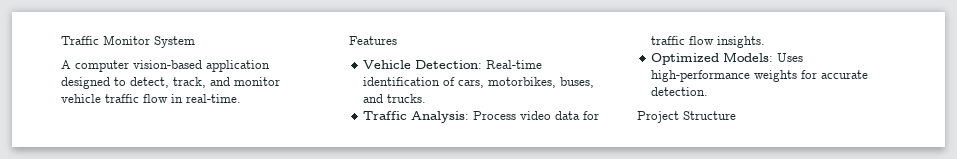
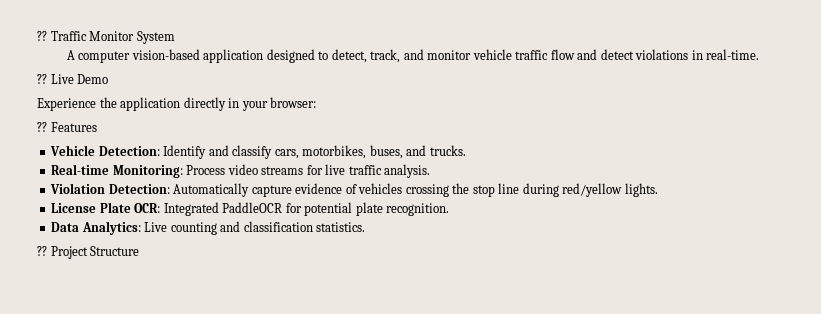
(61, 40) none -> [37,31,47,41] ??
(168, 98) none -> [577,49,689,60] and detect violations
(241, 98) none -> [37,74,109,84] [37,97,317,111] [37,122,47,132] ?? Live Demo // Experience the application directly in your browser: // ??
[486,60,543,69] [363,77,456,86] Real-time identification of -> [163,145,273,159] Identify and classify
[363,111,600,123] [651,36,766,48] [651,52,804,65] [651,70,869,82] [651,87,709,96] Traffic Analysis: Process video data for traffic flow insights. // Optimized Models: Uses high-performance weights for accurate detection. // -> [51,164,431,178] [50,183,658,197] [51,202,450,216] [51,221,366,235] [37,246,47,256] Real-time Monitoring: Process video streams for live traffic analysis. // Violation Detection: Automatically capture evidence of vehicles crossing the stop line during red/yellow lights. // License Plate OCR: Integrated PaddleOCR for potential plate recognition. // Data Analytics: Live counting and classification statistics. // ??

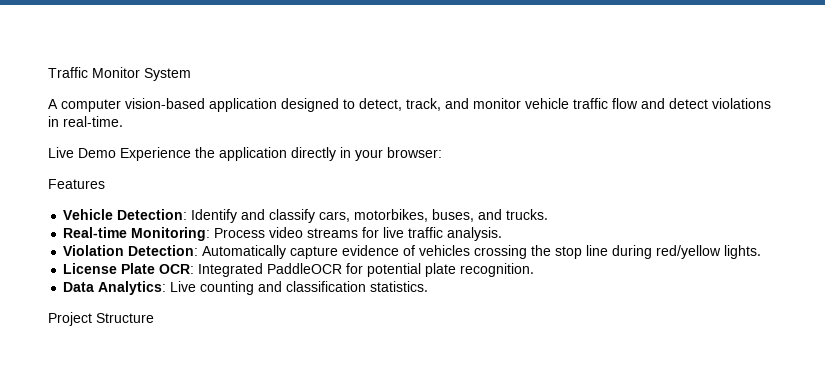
[37,31,47,41] ?? -> (48, 72) none
[37,74,47,84] ?? -> (123, 121) none
(109, 79) // -> (116, 153) none
[37,122,47,132] ?? -> (442, 152) none
[37,246,47,256] ?? -> (429, 286) none

